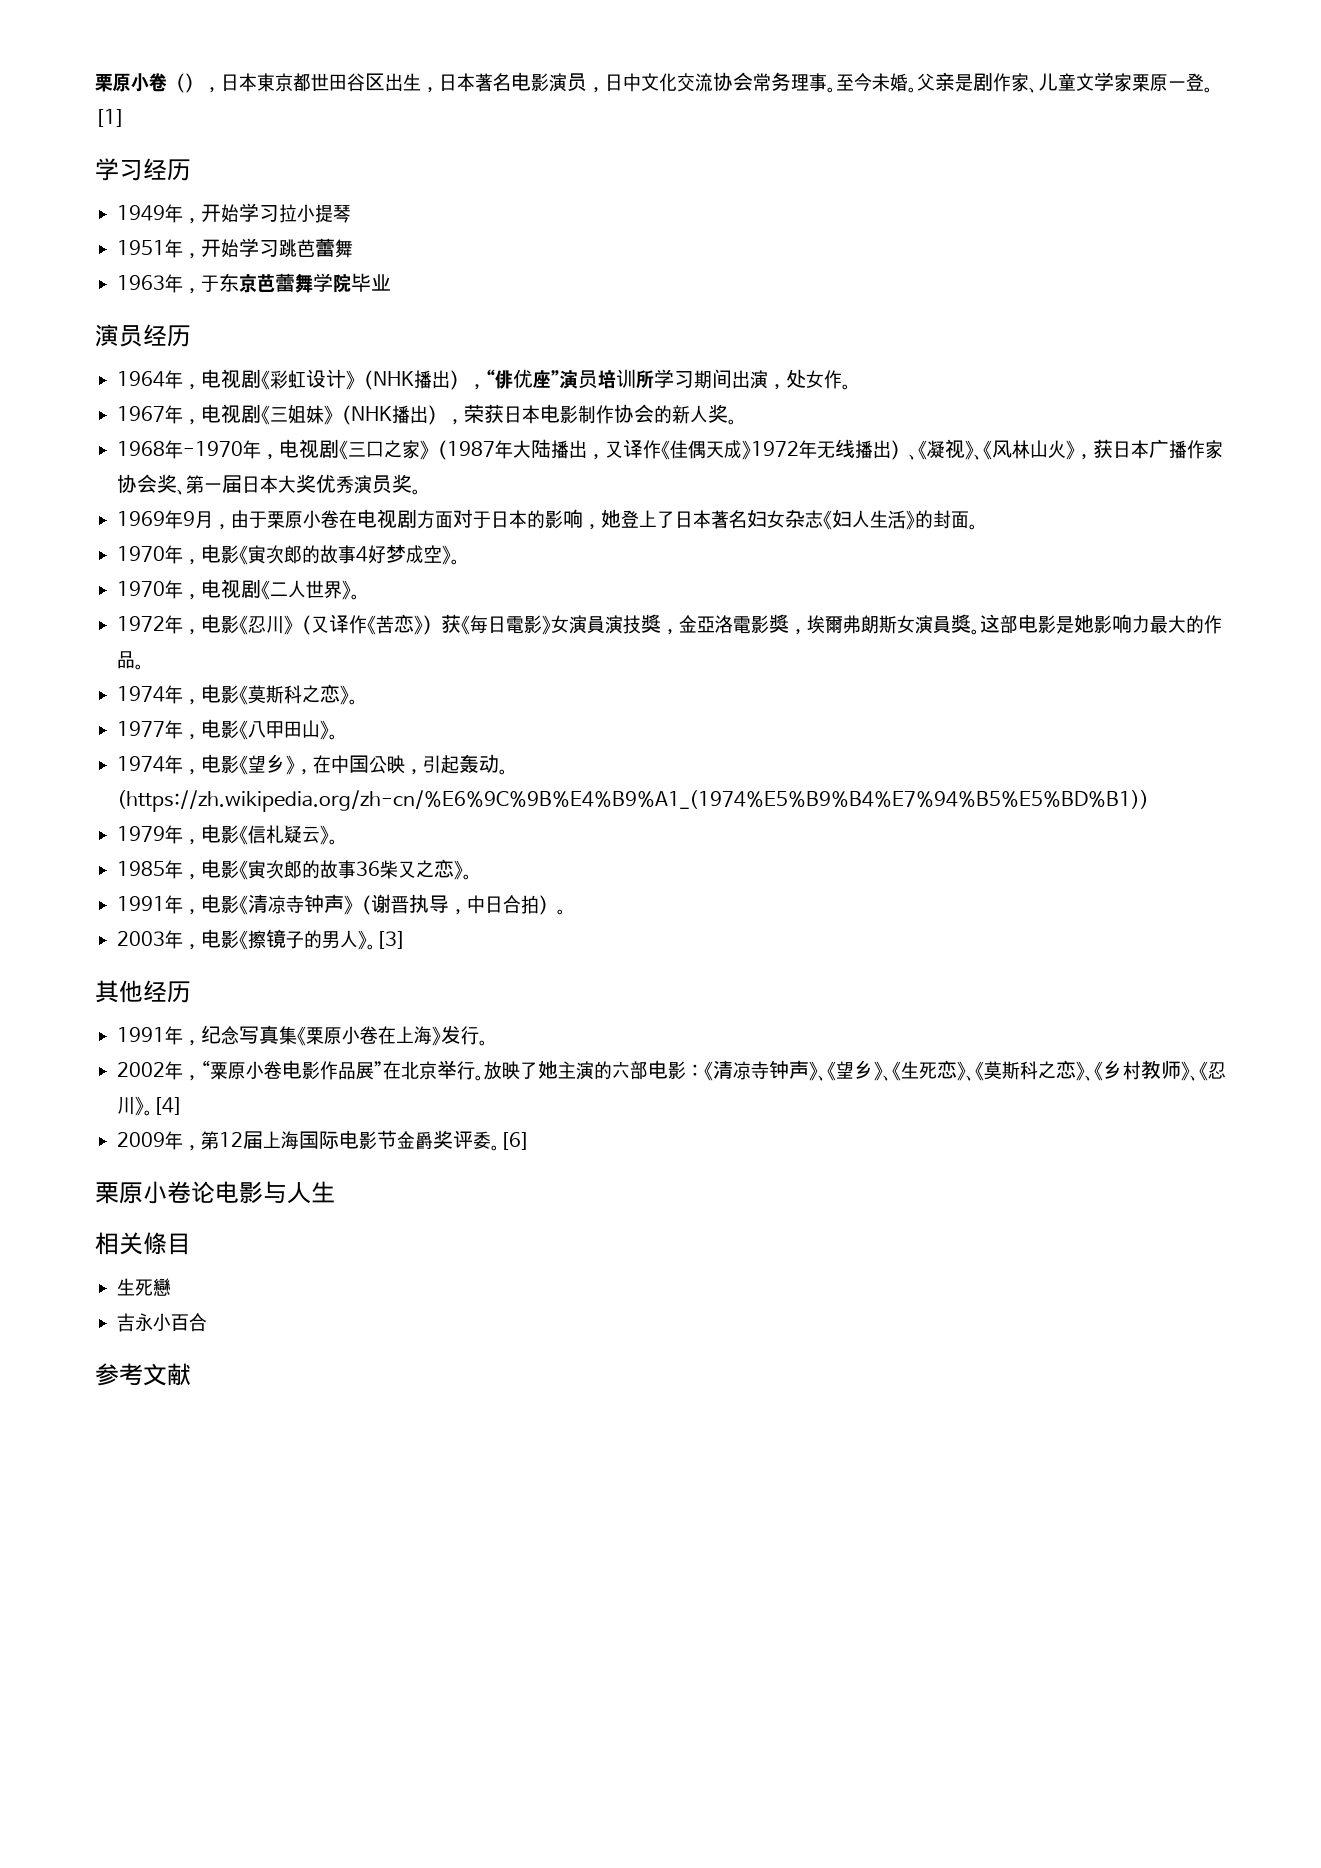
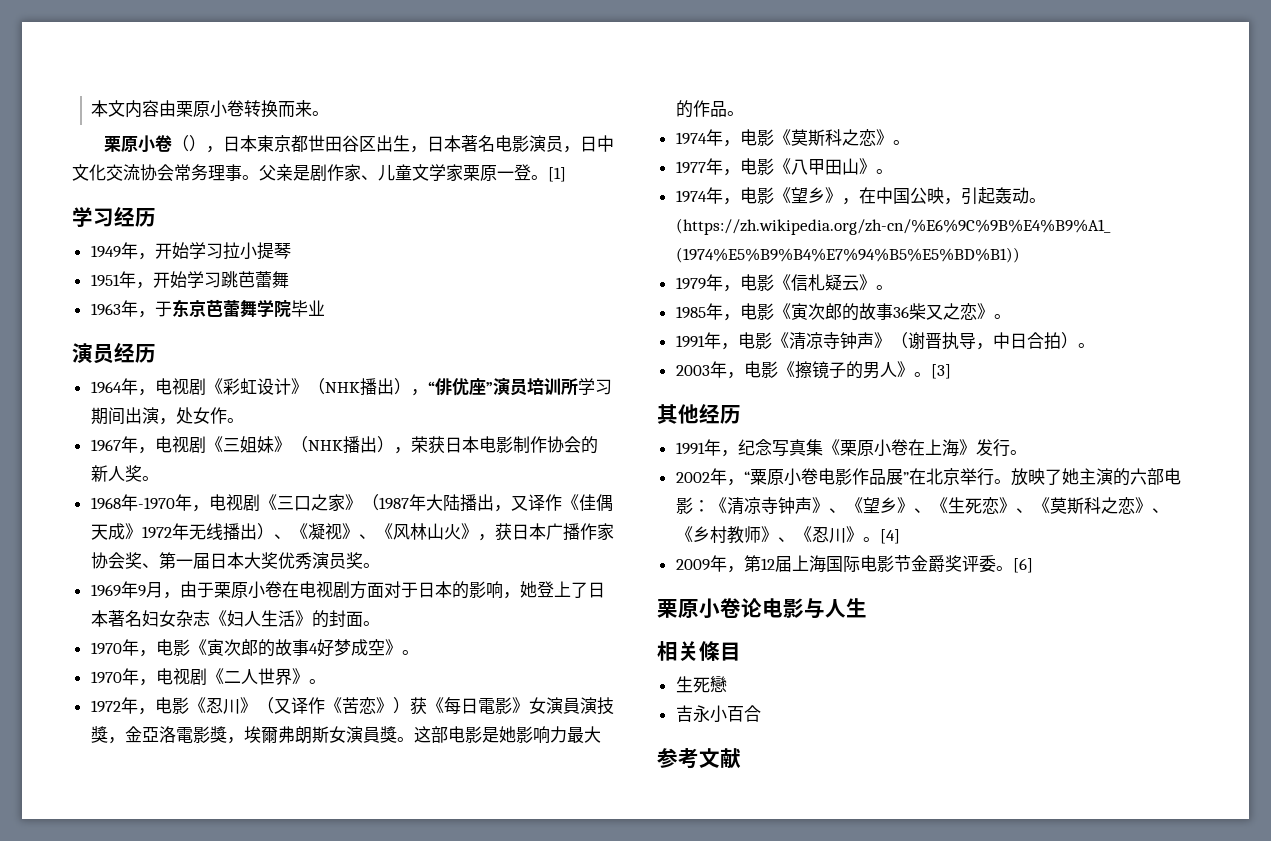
(95, 82) none -> [91,100,330,118] 本文内容由栗原小卷转换而来。 //
[836,73,917,93] 至今未婚。 -> (259, 177) none

